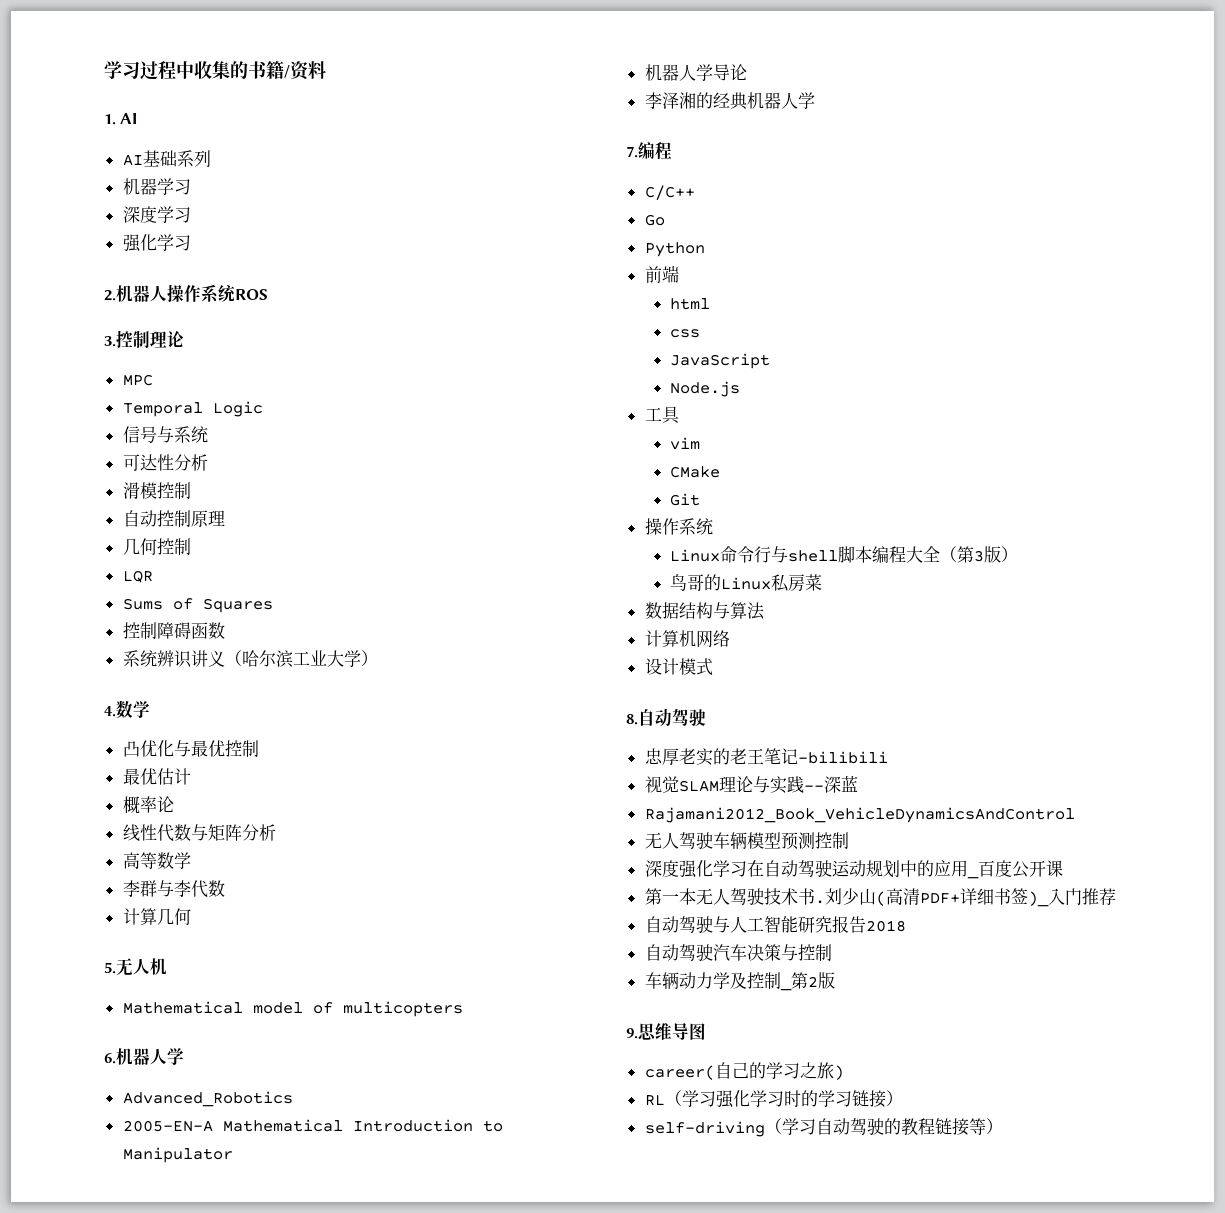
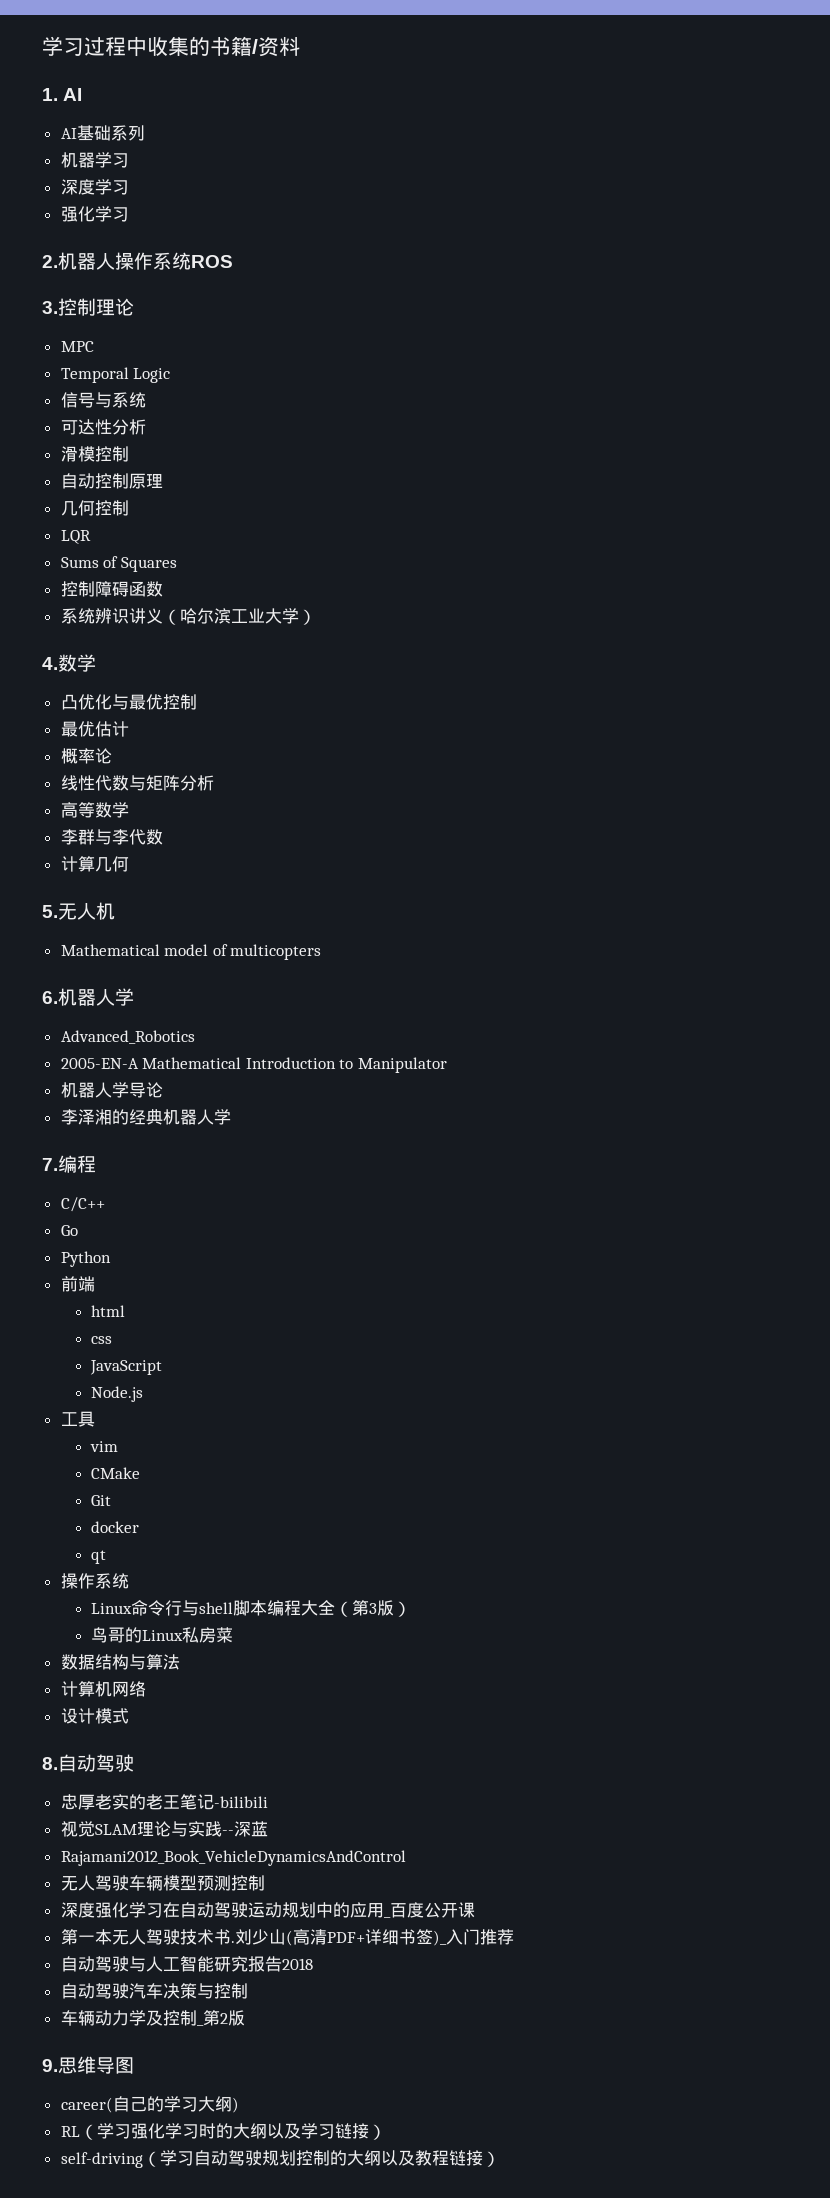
(701, 499) none -> [91,1521,140,1533] [91,1550,107,1564] // docker // qt
[799,1062,834,1079] 之旅 -> [197,2096,232,2112] 大纲
(818, 1098) none -> [232,2123,301,2139] 大纲以及
[883,1118,901,1135] 的 -> [261,2150,415,2166] 规划控制的大纲以及
[968,1118,986,1135] 等 -> (483, 2158) none

